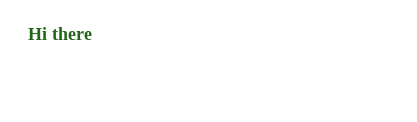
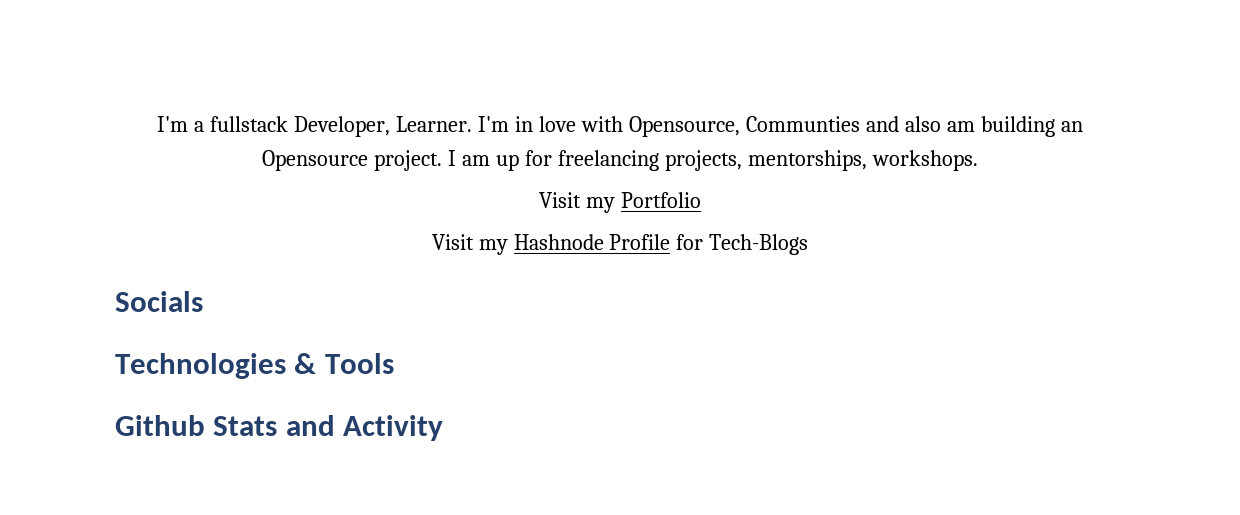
[28,27,92,40] Hi there -> [157,116,1083,137] [262,150,978,171] [539,192,701,213] [431,234,809,255] [115,291,203,312] [115,353,394,379] [115,415,444,441] I'm a fullstack Developer, Learner. I'm in love with Opensource, Communties and also am building an Opensource project. I am up for freelancing projects, mentorships, workshops. // Visit my Portfolio // Visit my Hashnode Profile for Tech-Blogs // Socials // Technologies & Tools // Github Stats and Activity

